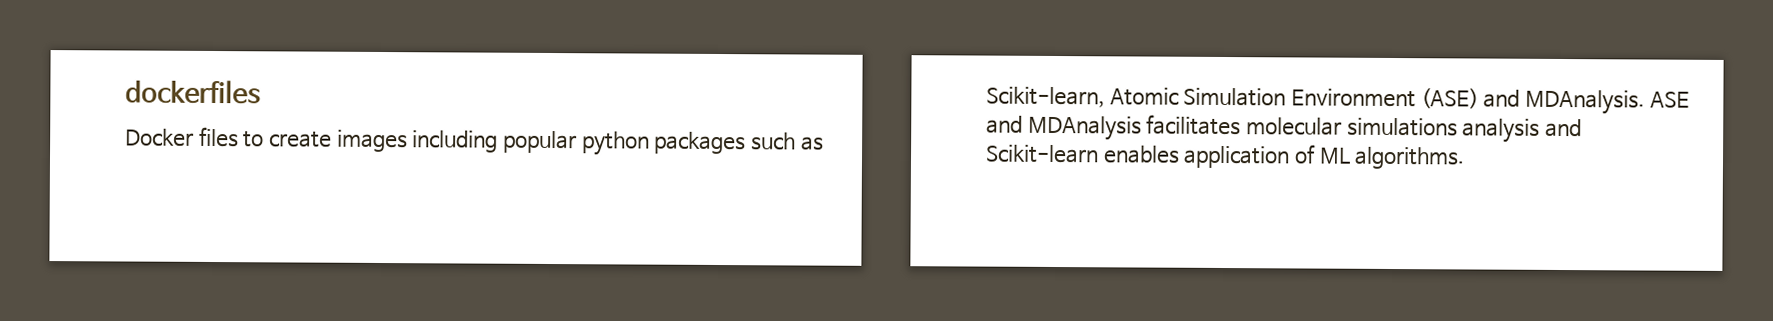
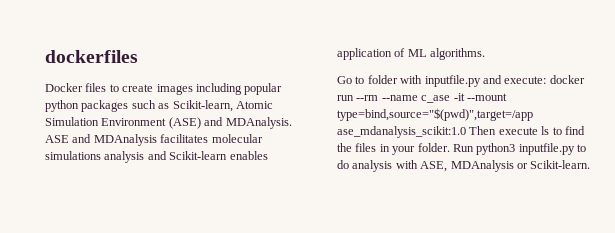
(1466, 158) none -> [337,75,585,87] [337,93,507,103] [337,108,533,121] [337,126,585,138] [337,143,586,155] [337,160,591,172] // Go to folder with inputfile.py and execute: docker run --rm --name c_ase -it --mount type=bind,source="$(pwd)",target=/app ase_mdanalysis_scikit:1.0 Then execute ls to find the files in your folder. Run python3 inputfile.py to do analysis with ASE, MDAnalysis or Scikit-learn.

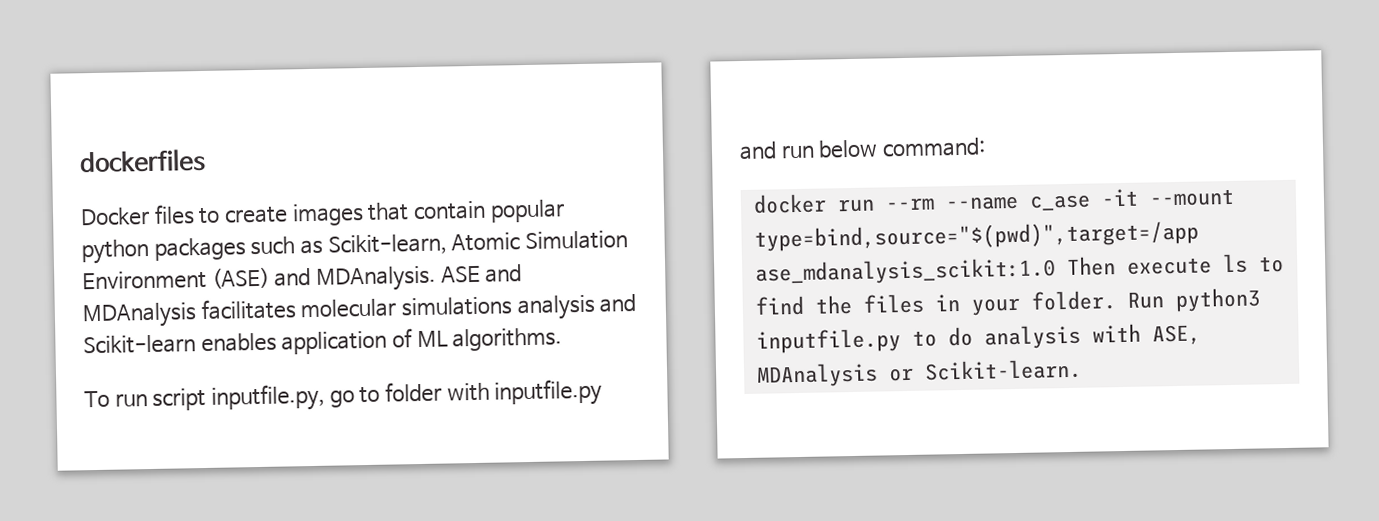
[195,83,242,95] including -> [367,200,486,221] that contain
[337,76,352,84] Go -> [84,383,355,412] To run script inputfile.py, go
[504,76,547,84] execute: -> [780,137,986,159] run below command: //

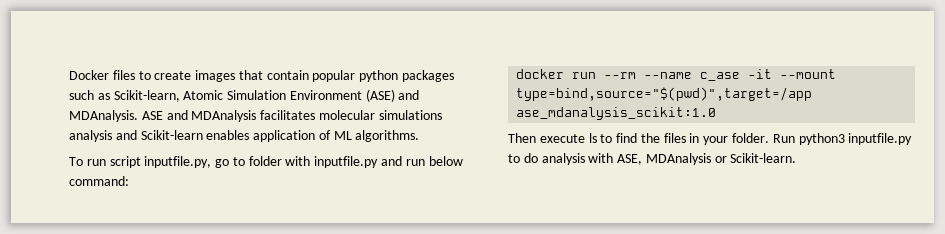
[79,148,206,174] dockerfiles // -> (69, 75) none
(1056, 271) none -> (717, 113) //

